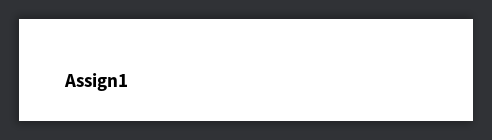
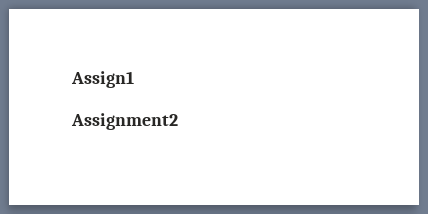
(128, 82) none -> [71,113,178,130] // Assignment2

